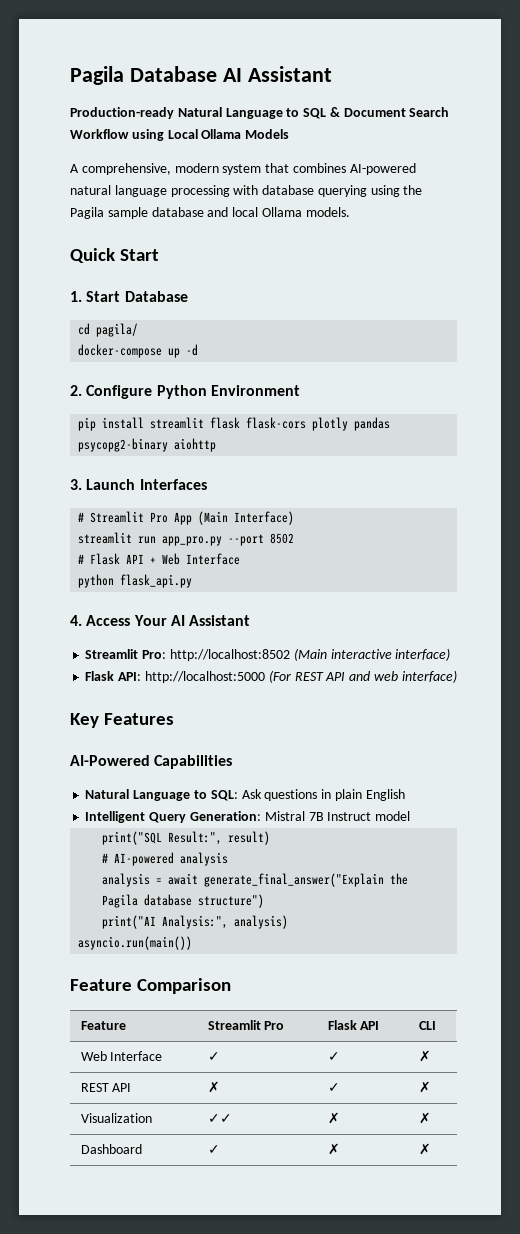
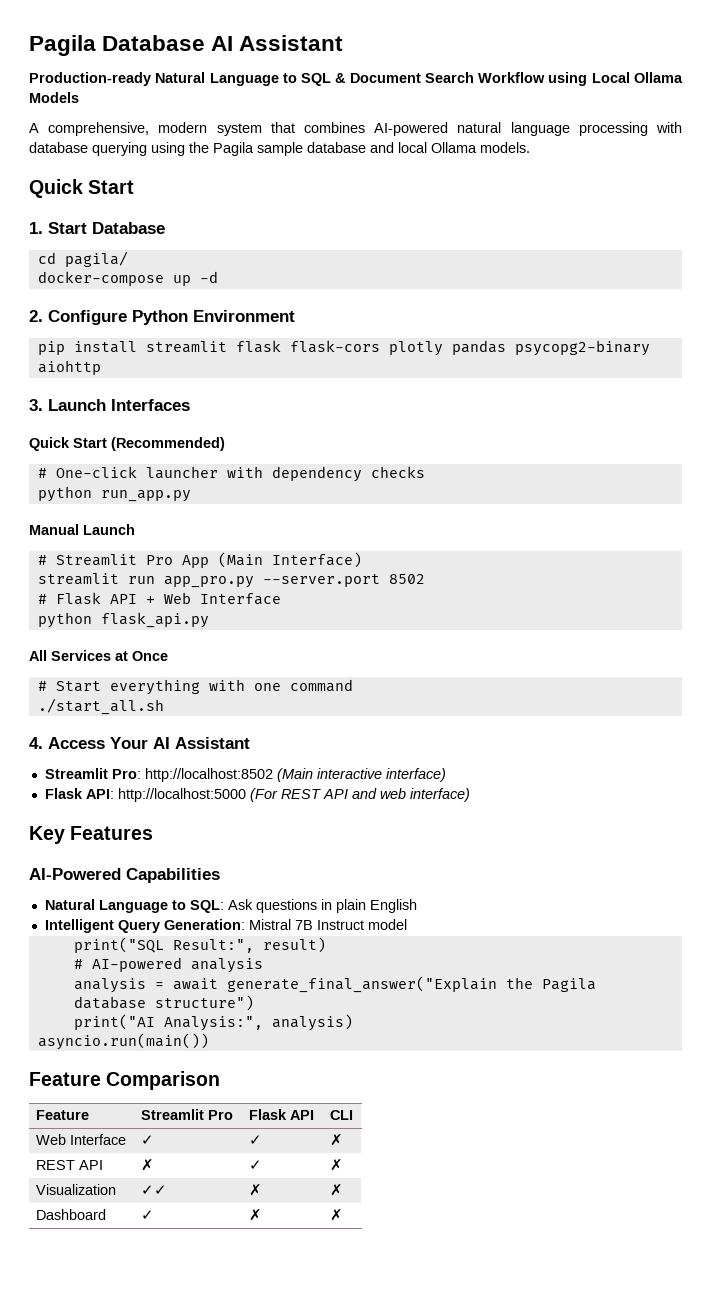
(207, 484) none -> [29,437,225,451] [37,466,425,482] [37,486,191,502] [29,524,135,535] // Quick Start (Recommended) // # One-click launcher with dependency checks // python run_app.py // Manual Launch
[228,534,265,546] --port -> [262,574,380,587] --server.port
(193, 581) none -> [29,650,168,661] [37,679,353,695] [37,698,164,715] // All Services at Once // # Start everything with one command // ./start_all.sh

